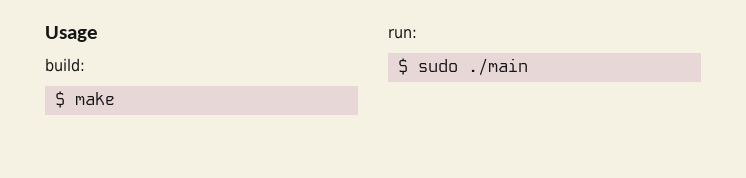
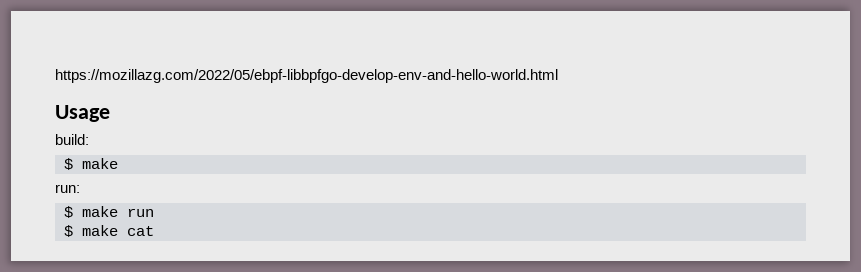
(45, 34) none -> [55,69,558,83] https://mozillazg.com/2022/05/ebpf-libbpfgo-develop-env-and-hello-world.html //
[417,58,528,76] sudo ./main -> [82,206,154,217] [64,225,154,237] make run // $ make cat

